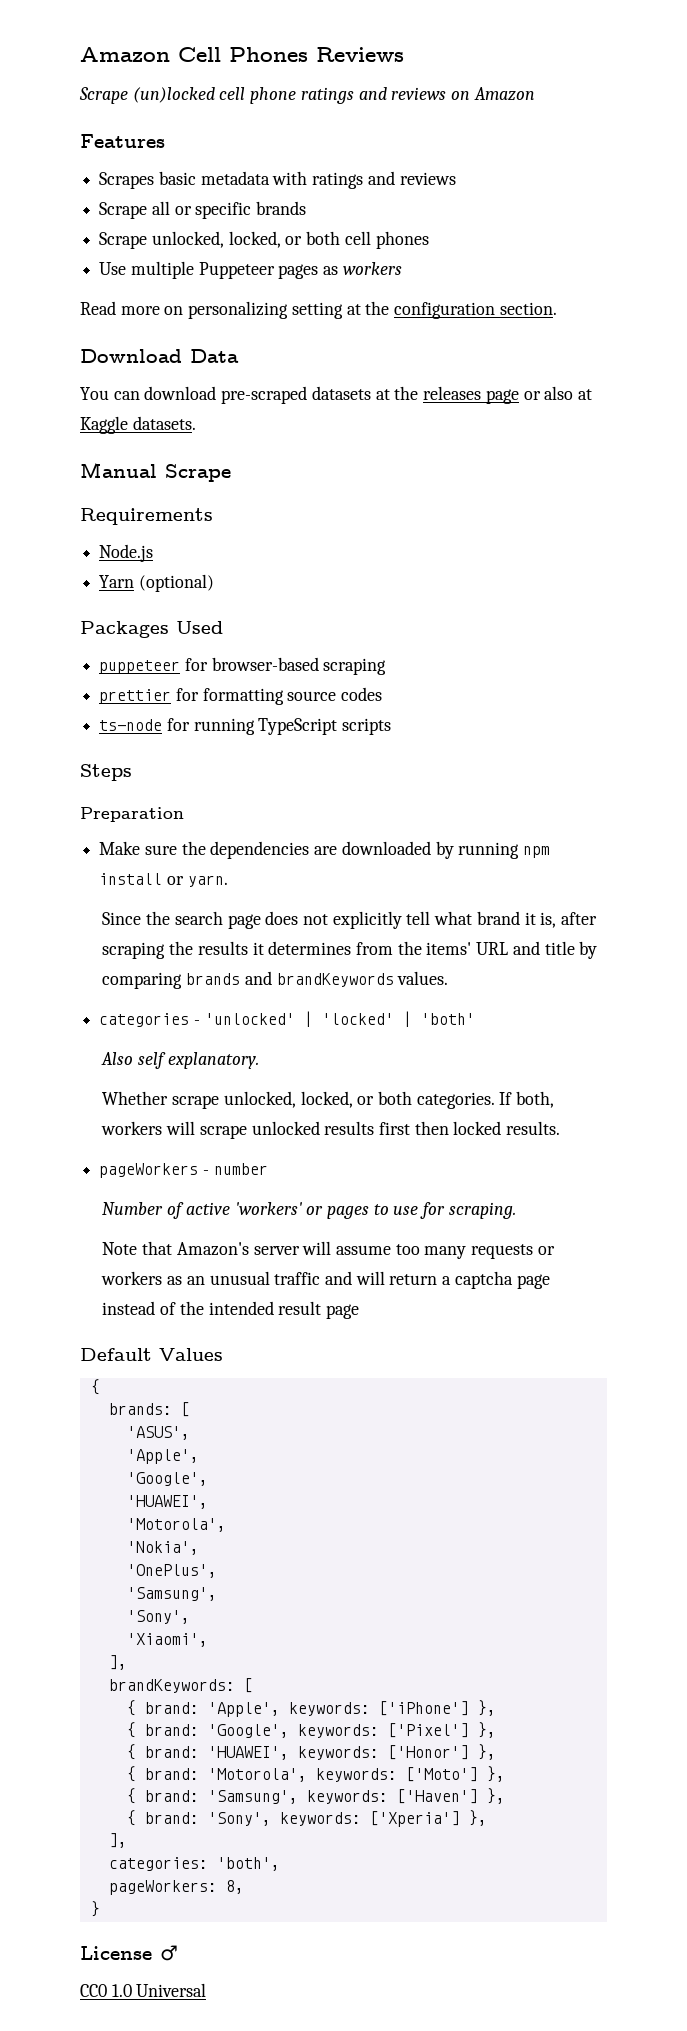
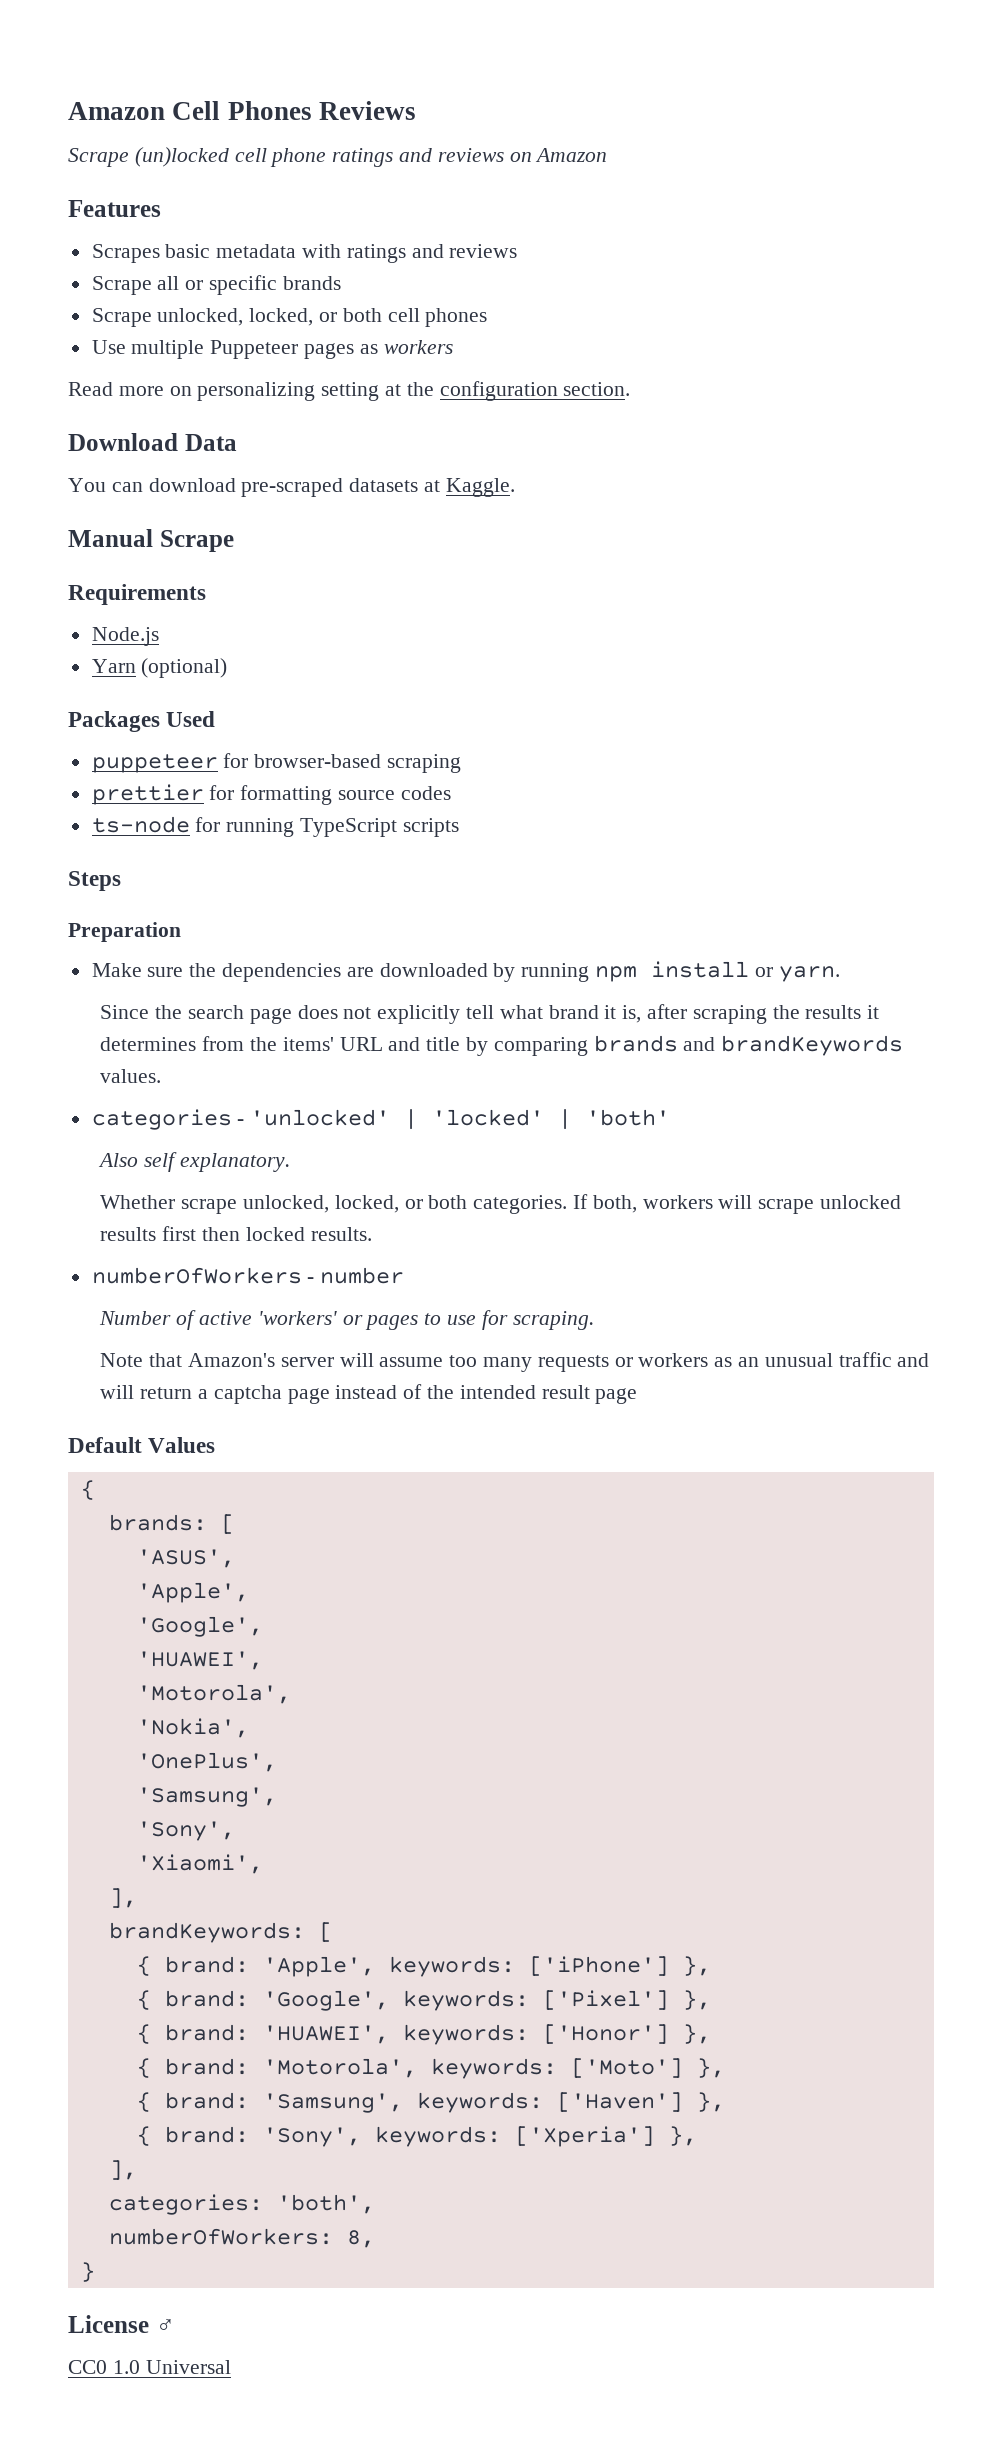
[394,386,592,404] [80,416,196,434] the releases page or also at Kaggle datasets. -> [445,478,515,497] Kaggle.
[99,1163,199,1178] pageWorkers -> [91,1267,302,1284] numberOfWorkers
[108,1880,217,1895] pageWorkers: -> [108,2228,333,2245] numberOfWorkers:

